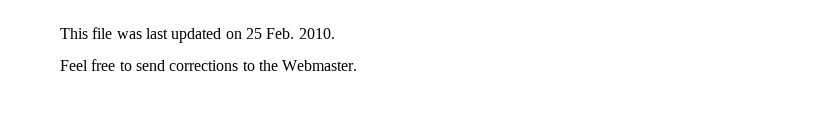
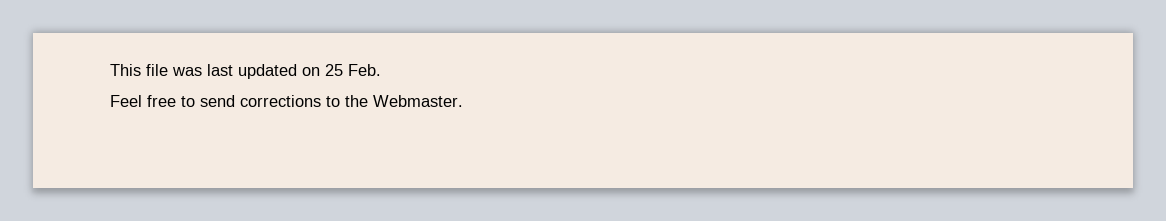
[298,28,335,39] 2010. -> (381, 70) none

